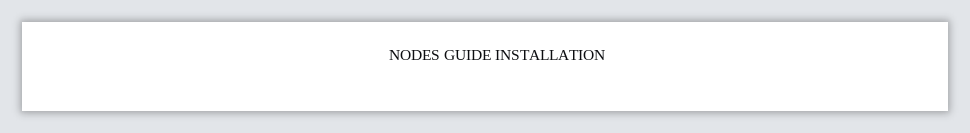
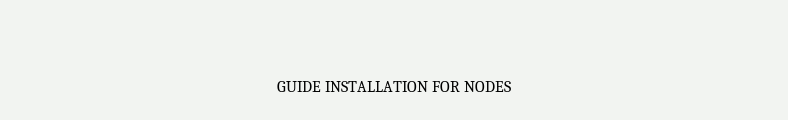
[388,50,440,60] NODES -> (276, 86) none
(606, 55) none -> [432,81,512,92] FOR NODES

